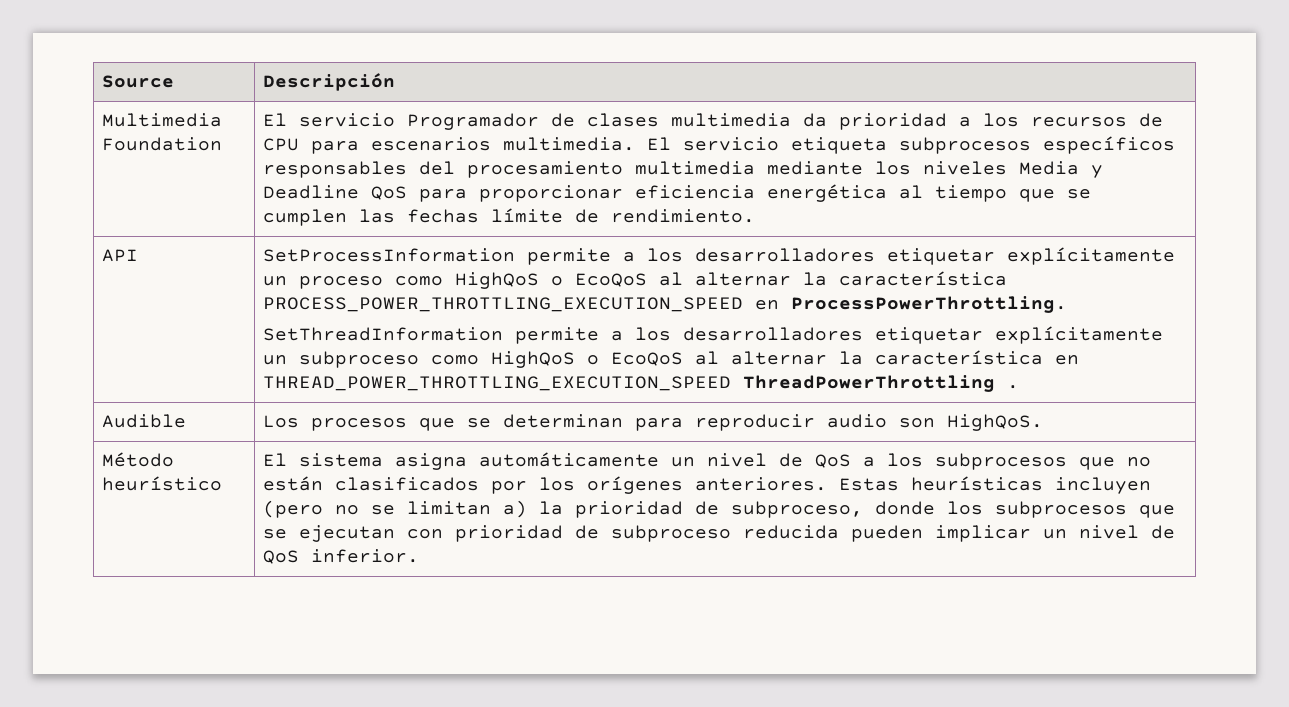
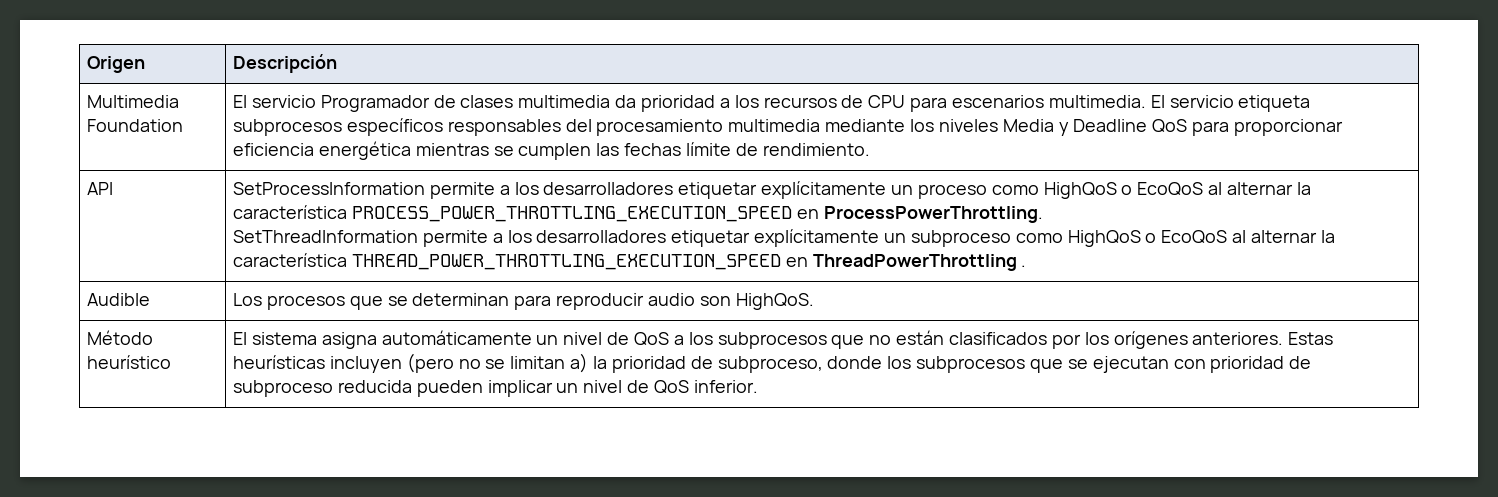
[102,75,175,88] Source -> [86,56,145,73] Origen
[899,185,1056,202] al tiempo que -> [415,143,489,156] mientras
[1055,355,1080,365] [263,376,732,391] en THREAD_POWER_THROTTLING_EXECUTION_SPEED -> [351,254,808,270] THREAD_POWER_THROTTLING_EXECUTION_SPEED en

